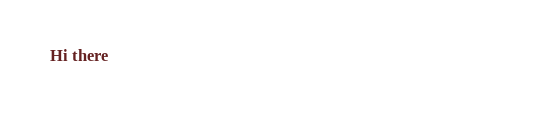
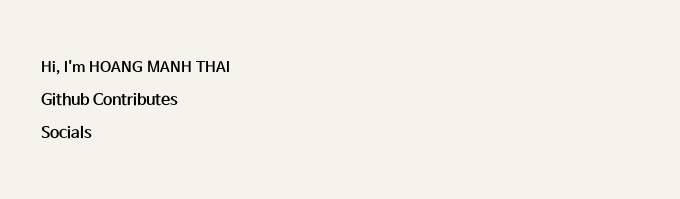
[50,49,109,61] Hi there -> [41,60,230,75] [41,93,179,106] [41,125,92,139] Hi, I'm HOANG MANH THAI // Github Contributes // Socials

